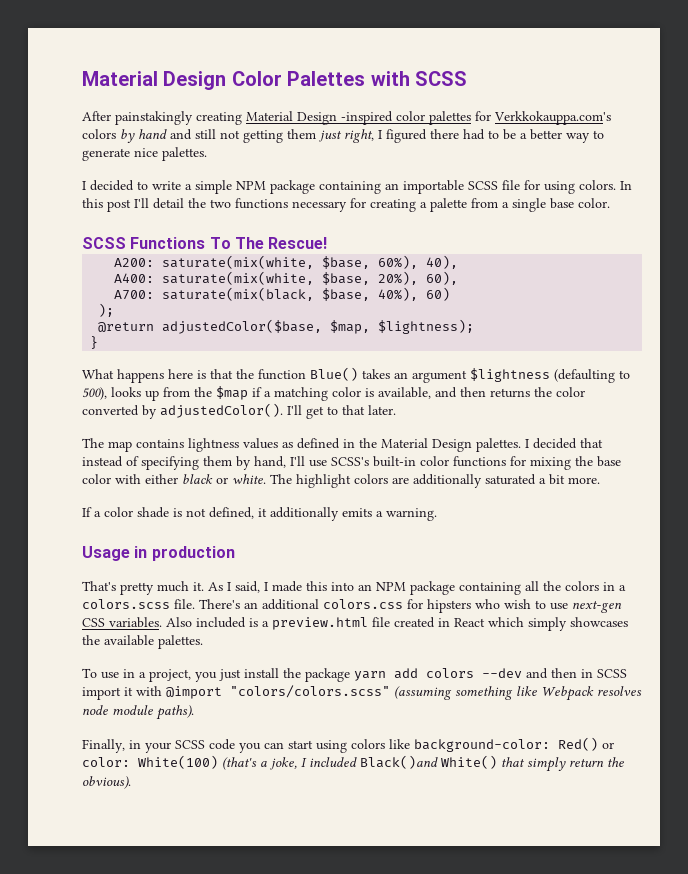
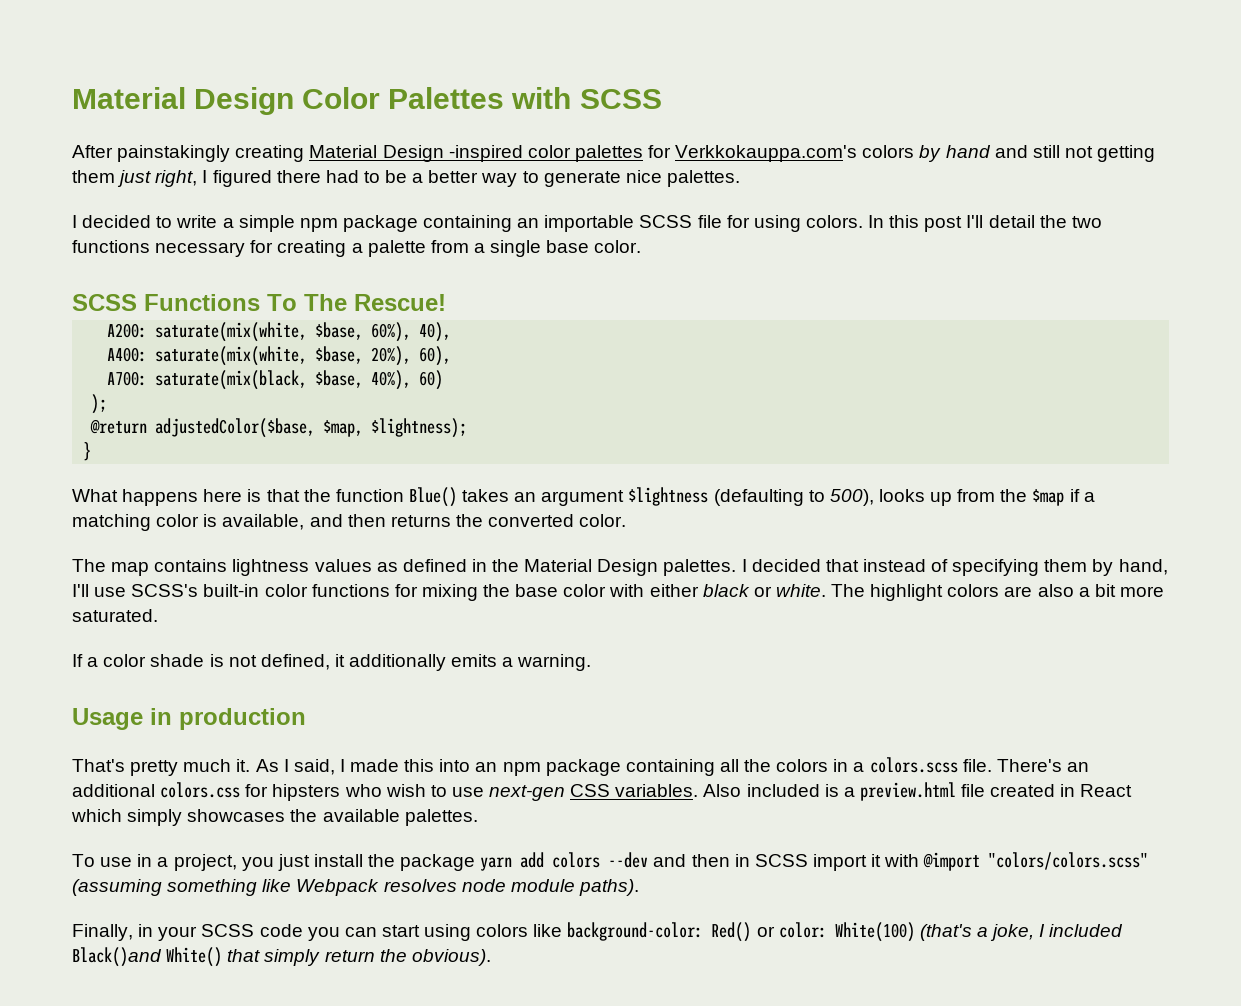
[236,181,266,190] NPM -> [299,218,338,232] npm
[556,387,585,397] [82,403,396,419] color converted by adjustedColor(). I'll get to that later. -> [488,514,627,527] converted color.
[413,474,600,488] additionally saturated a bit more. -> [1037,584,1164,597] [72,609,158,622] also a bit more saturated.
[376,582,406,591] NPM -> [502,762,541,776] npm

